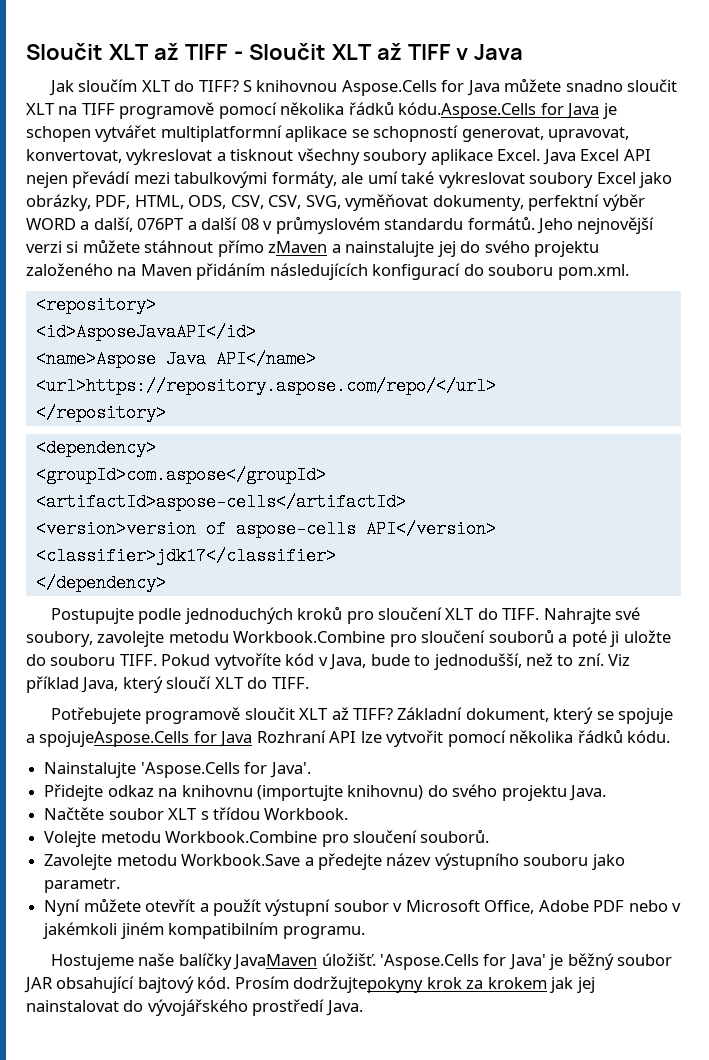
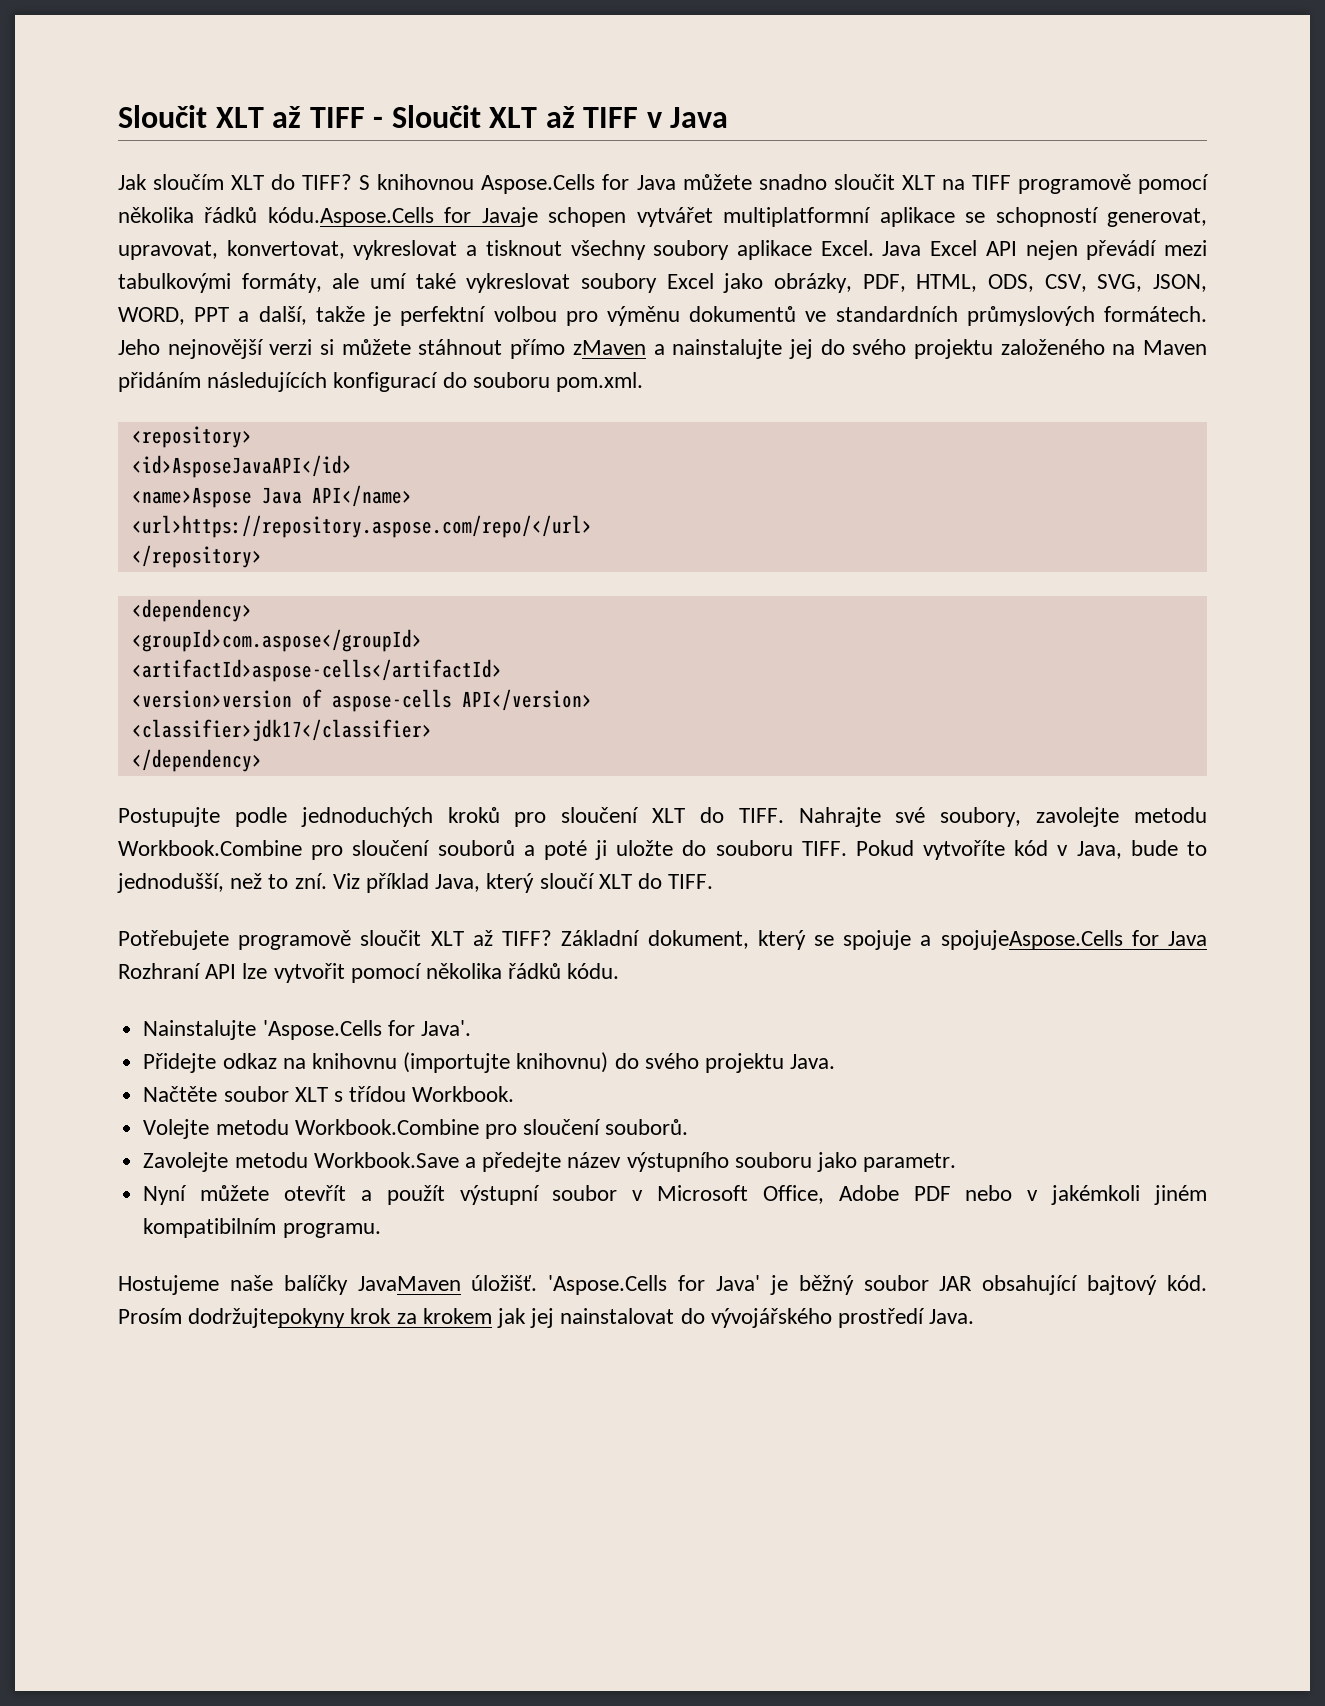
[566,103,617,119] Java je -> [481,207,538,227] Javaje
[268,194,645,211] [26,216,535,234] CSV, SVG, vyměňovat dokumenty, perfektní výběr WORD a další, 076PT a další 08 v průmyslovém standardu formátů. -> [1097,274,1207,292] [118,306,1207,326] SVG, JSON, WORD, PPT a další, takže je perfektní volbou pro výměnu dokumentů ve standardních průmyslových formátech.

